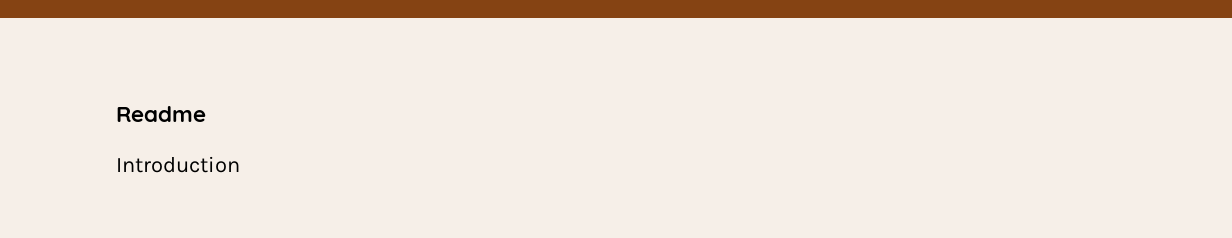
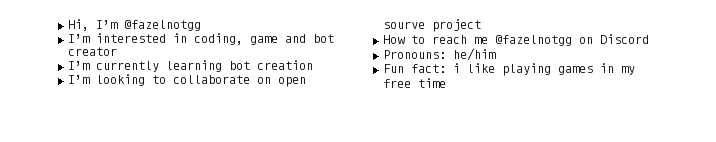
[116,106,206,122] [116,156,240,173] Readme // Introduction -> [67,19,201,31] [67,33,334,45] [67,47,117,56] [67,60,313,72] [67,74,306,87] [382,19,481,32] [382,34,649,46] [382,48,496,61] [382,63,635,76] [382,78,446,88] Hi, I’m @fazelnotgg // I’m interested in coding, game and bot creator // I’m currently learning bot creation // I’m looking to collaborate on open sourve project // How to reach me @fazelnotgg on Discord // Pronouns: he/him // Fun fact: i like playing games in my free time

